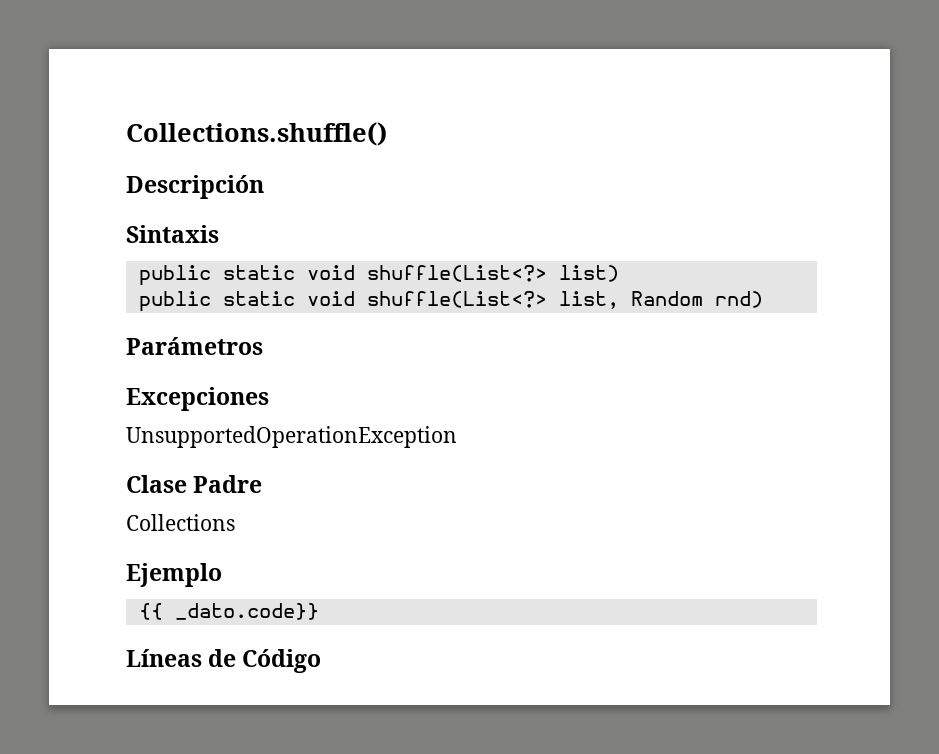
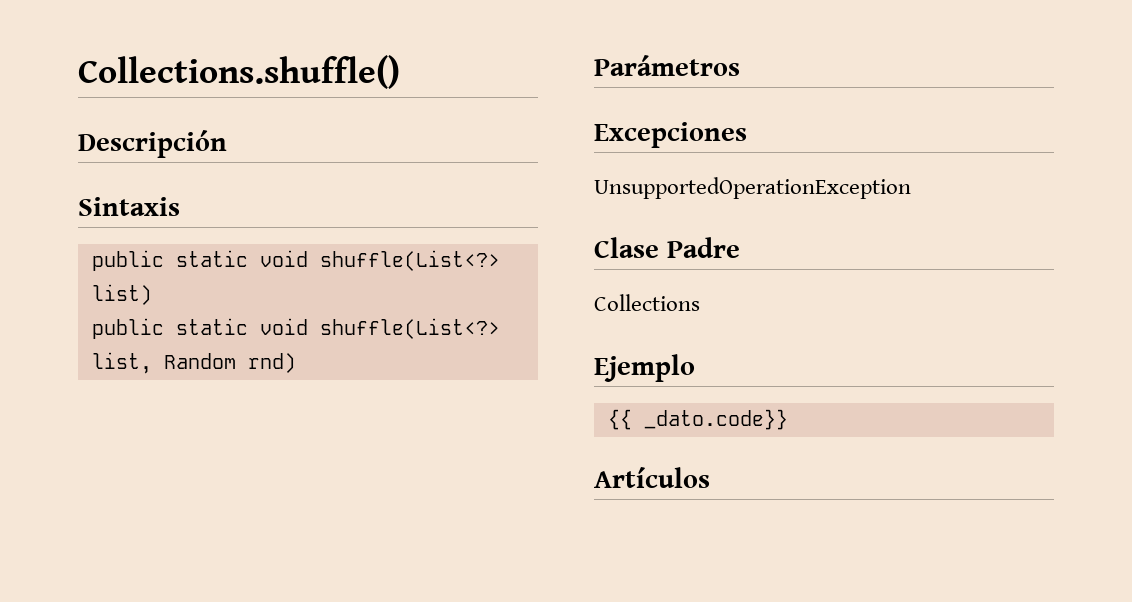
[126,649,322,673] Líneas de Código -> [594,467,710,488] Artículos

